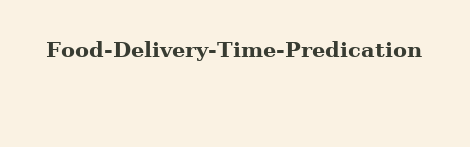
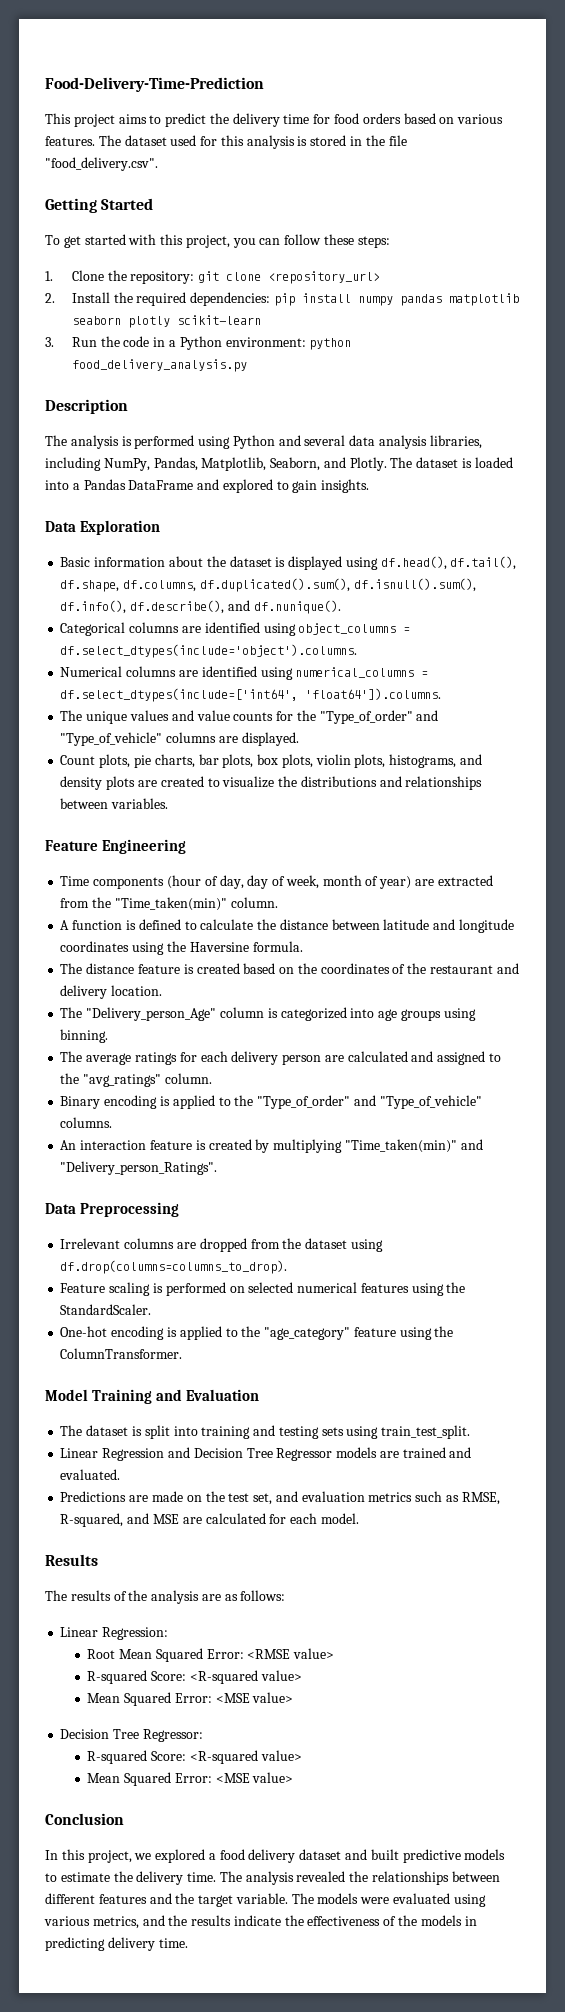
[46,41,422,61] Food-Delivery-Time-Predication -> [45,77,264,92] [45,113,504,127] [45,135,407,149] [45,157,158,171] [45,198,154,213] [45,234,390,248] [45,270,381,284] [45,292,520,306] [71,315,261,328] [45,336,352,350] [71,359,247,372] [45,399,128,414] [45,435,482,449] [45,457,513,471] [45,479,370,493] [45,520,160,535] [60,556,517,570] [60,578,476,592] [60,600,341,614] [60,622,411,636] [60,644,358,658] [60,666,429,680] [60,688,442,702] [60,710,439,724] [60,732,299,746] [60,754,482,768] [60,776,483,790] [60,798,169,809] [45,839,186,854] [60,875,493,889] [60,897,278,911] [60,919,514,933] [60,941,303,955] [60,963,519,974] [60,985,163,999] [60,1007,476,1021] [60,1029,109,1043] [60,1051,501,1065] [60,1073,212,1087] [60,1095,482,1109] [60,1117,113,1128] [60,1139,483,1153] [60,1161,218,1175] [45,1202,179,1217] [60,1238,383,1252] [60,1260,288,1274] [60,1282,466,1296] [60,1304,152,1315] [60,1326,454,1340] [60,1348,183,1359] [45,1389,259,1404] [60,1425,471,1439] [60,1447,472,1461] [60,1469,121,1480] [60,1491,500,1505] [60,1513,359,1527] [45,1554,98,1566] [45,1590,286,1604] [60,1627,169,1640] [87,1648,335,1662] [87,1670,302,1684] [87,1692,294,1706] [60,1729,203,1742] [87,1750,302,1764] [87,1772,294,1786] [45,1813,124,1825] [45,1849,506,1863] [45,1871,500,1885] [45,1893,486,1907] [44,1915,477,1929] [45,1937,188,1951] Food-Delivery-Time-Prediction // This project aims to predict the delivery time for food orders based on various features. The dataset used for this analysis is stored in the file "food_delivery.csv". // Getting Started // To get started with this project, you can follow these steps: // 1. Clone the repository: git clone <repository_url> // 2. Install the required dependencies: pip install numpy pandas matplotlib seaborn plotly scikit-learn // 3. Run the code in a Python environment: python food_delivery_analysis.py // Description // The analysis is performed using Python and several data analysis libraries, including NumPy, Pandas, Matplotlib, Seaborn, and Plotly. The dataset is loaded into a Pandas DataFrame and explored to gain insights. // Data Exploration // Basic information about the dataset is displayed using df.head(), df.tail(), df.shape, df.columns, df.duplicated().sum(), df.isnull().sum(), df.info(), df.describe(), and df.nunique(). // Categorical columns are identified using object_columns = df.select_dtypes(include='object').columns. // Numerical columns are identified using numerical_columns = df.select_dtypes(include=['int64', 'float64']).columns. // The unique values and value counts for the "Type_of_order" and "Type_of_vehicle" columns are displayed. // Count plots, pie charts, bar plots, box plots, violin plots, histograms, and density plots are created to visualize the distributions and relationships between variables. // Feature Engineering // Time components (hour of day, day of week, month of year) are extracted from the "Time_taken(min)" column. // A function is defined to calculate the distance between latitude and longitude coordinates using the Haversine formula. // The distance feature is created based on the coordinates of the restaurant and delivery location. // The "Delivery_person_Age" column is categorized into age groups using binning. // The average ratings for each delivery person are calculated and assigned to the "avg_ratings" column. // Binary encoding is applied to the "Type_of_order" and "Type_of_vehicle" columns. // An interaction feature is created by multiplying "Time_taken(min)" and "Delivery_person_Ratings". // Data Preprocessing // Irrelevant columns are dropped from the dataset using df.drop(columns=columns_to_drop). // Feature scaling is performed on selected numerical features using the StandardScaler. // One-hot encoding is applied to the "age_category" feature using the ColumnTransformer. // Model Training and Evaluation // The dataset is split into training and testing sets using train_test_split. // Linear Regression and Decision Tree Regressor models are trained and evaluated. // Predictions are made on the test set, and evaluation metrics such as RMSE, R-squared, and MSE are calculated for each model. // Results // The results of the analysis are as follows: // Linear Regression: // Root Mean Squared Error: <RMSE value> // R-squared Score: <R-squared value> // Mean Squared Error: <MSE value> // Decision Tree Regressor: // R-squared Score: <R-squared value> // Mean Squared Error: <MSE value> // Conclusion // In this project, we explored a food delivery dataset and built predictive models to estimate the delivery time. The analysis revealed the relationships between different features and the target variable. The models were evaluated using various metrics, and the results indicate the effectiveness of the models in predicting delivery time.

